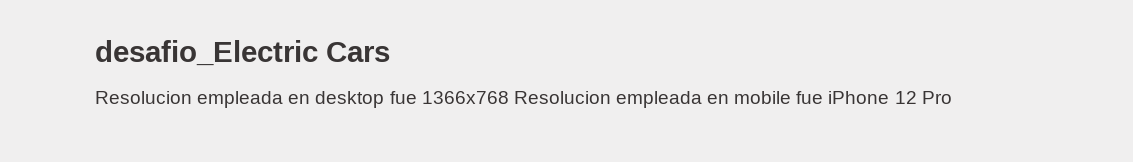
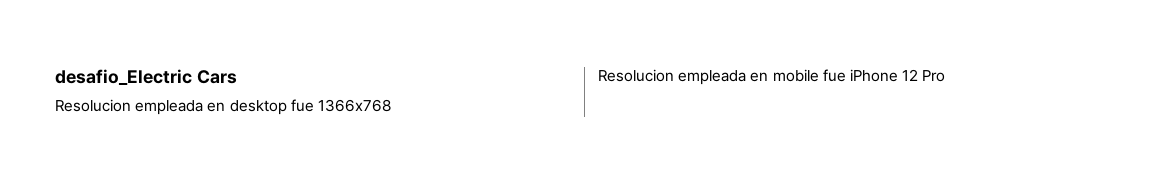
(509, 97) none -> (391, 105) //

